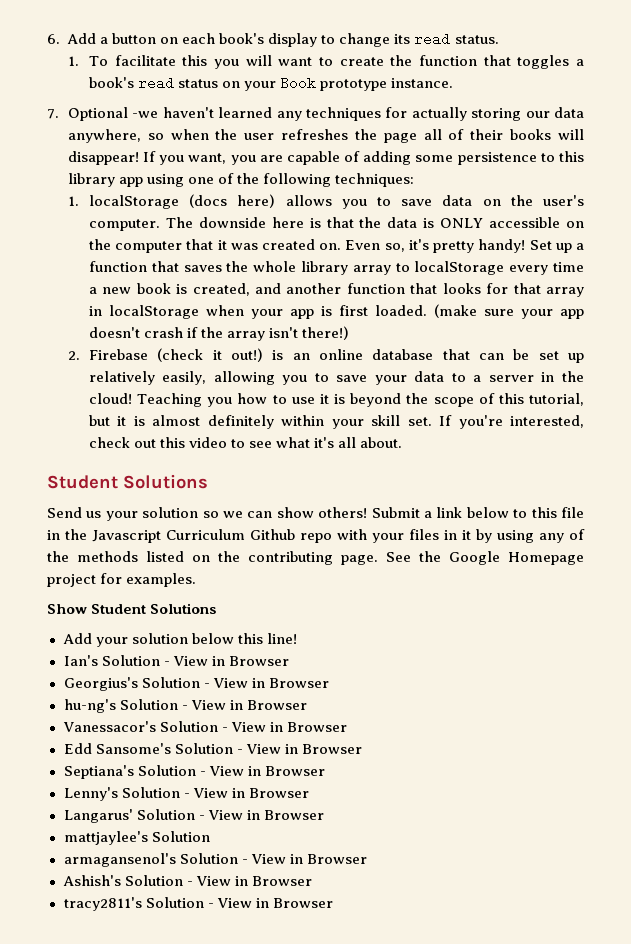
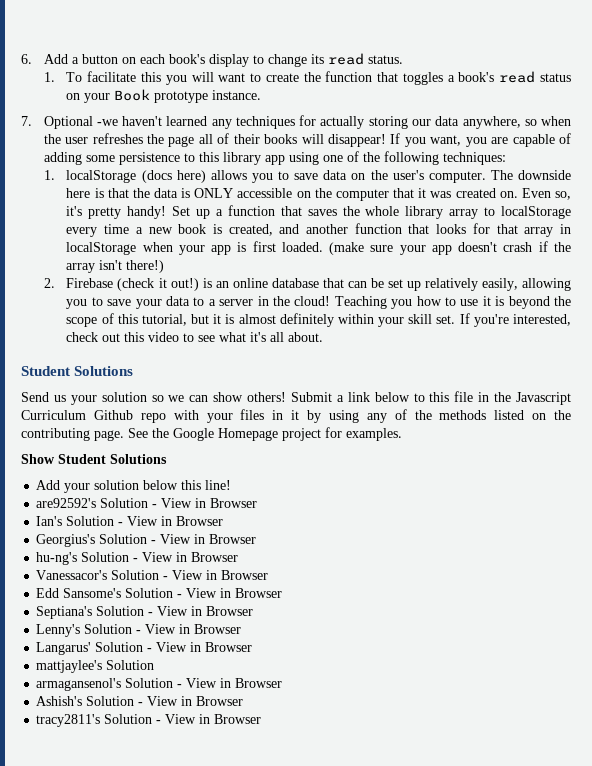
(297, 638) none -> [36,498,258,508] // are92592's Solution - View in Browser

